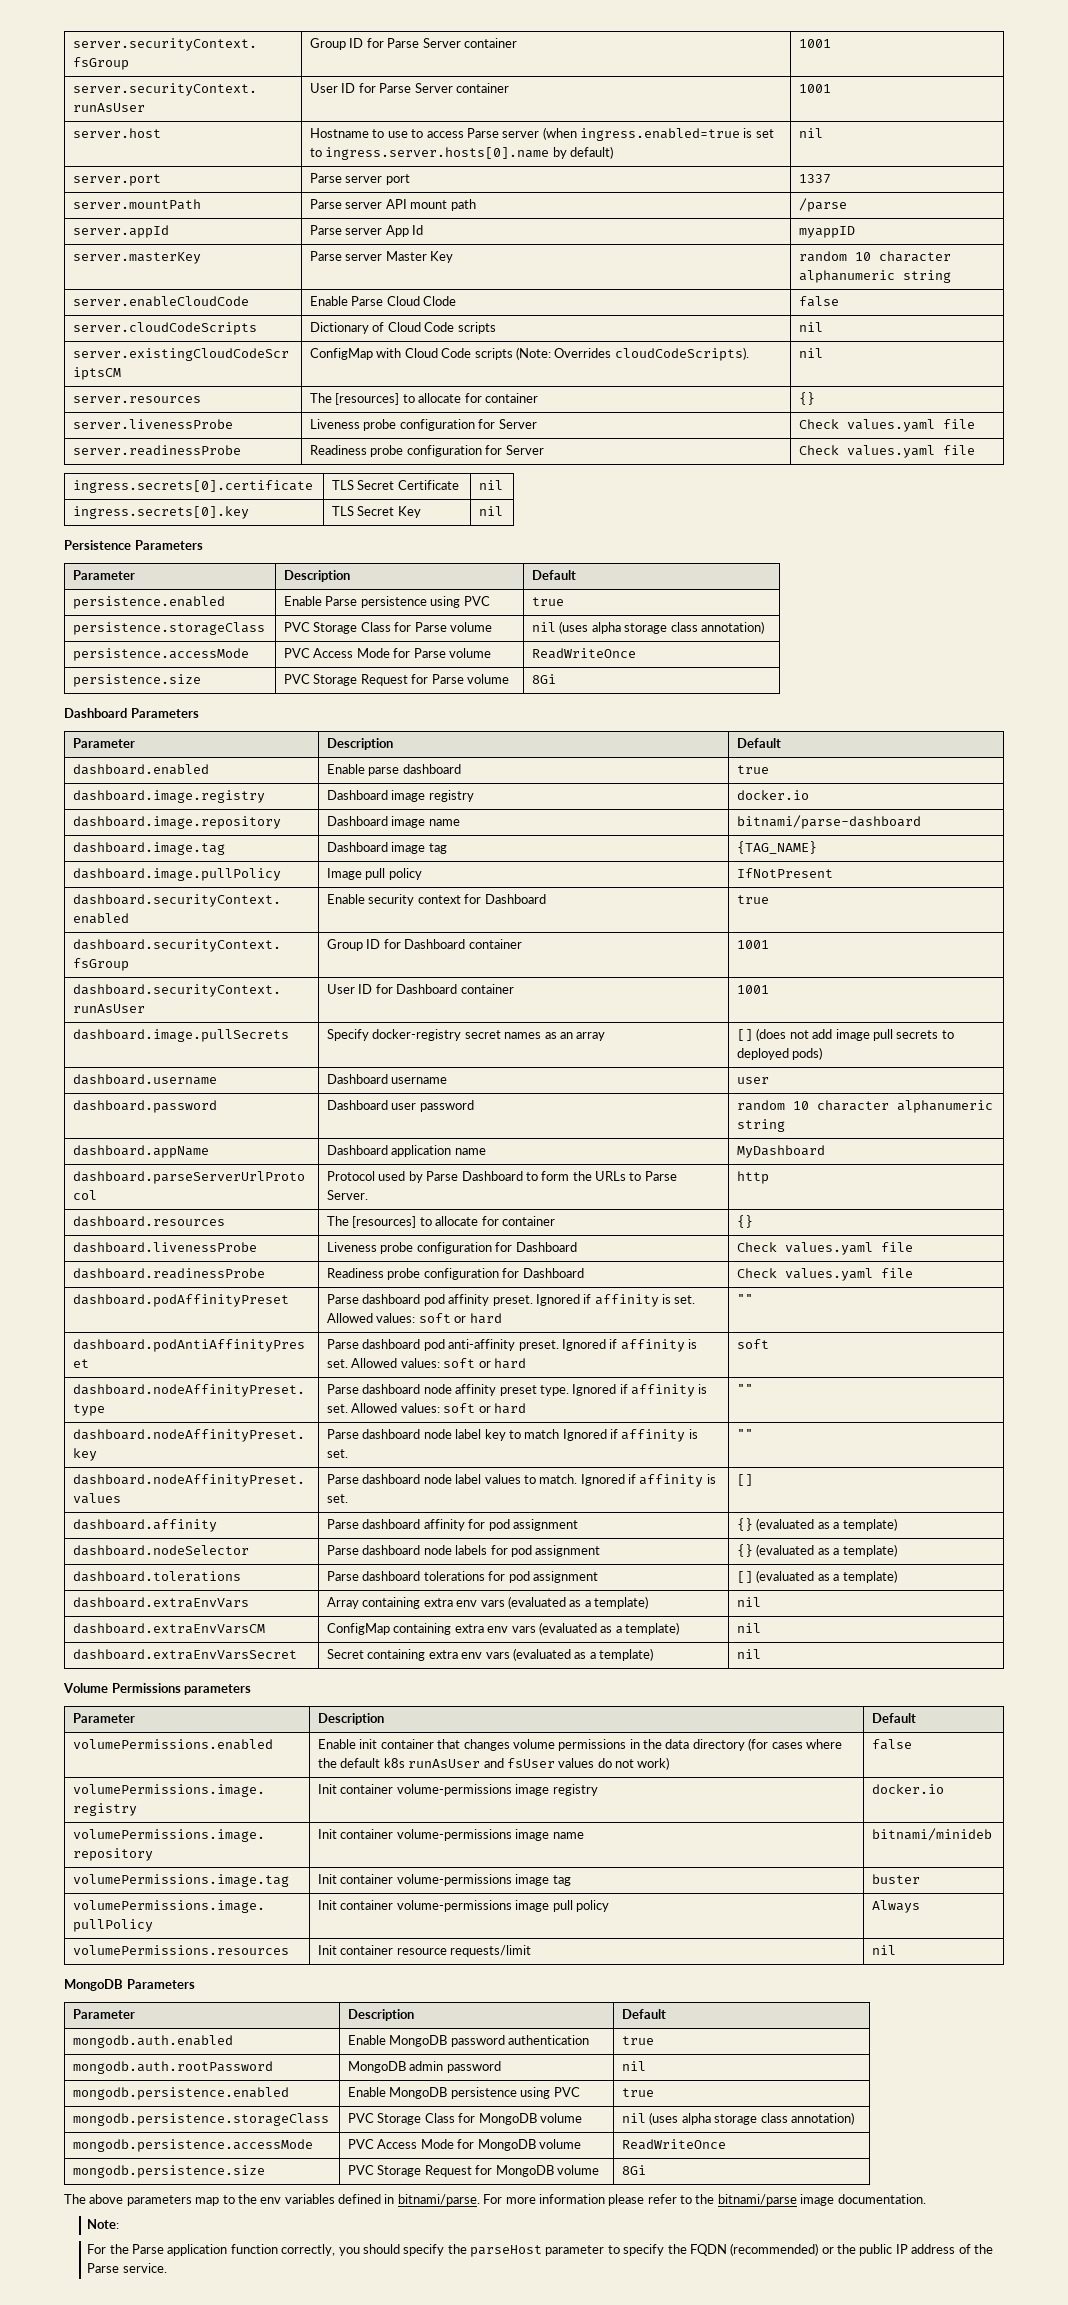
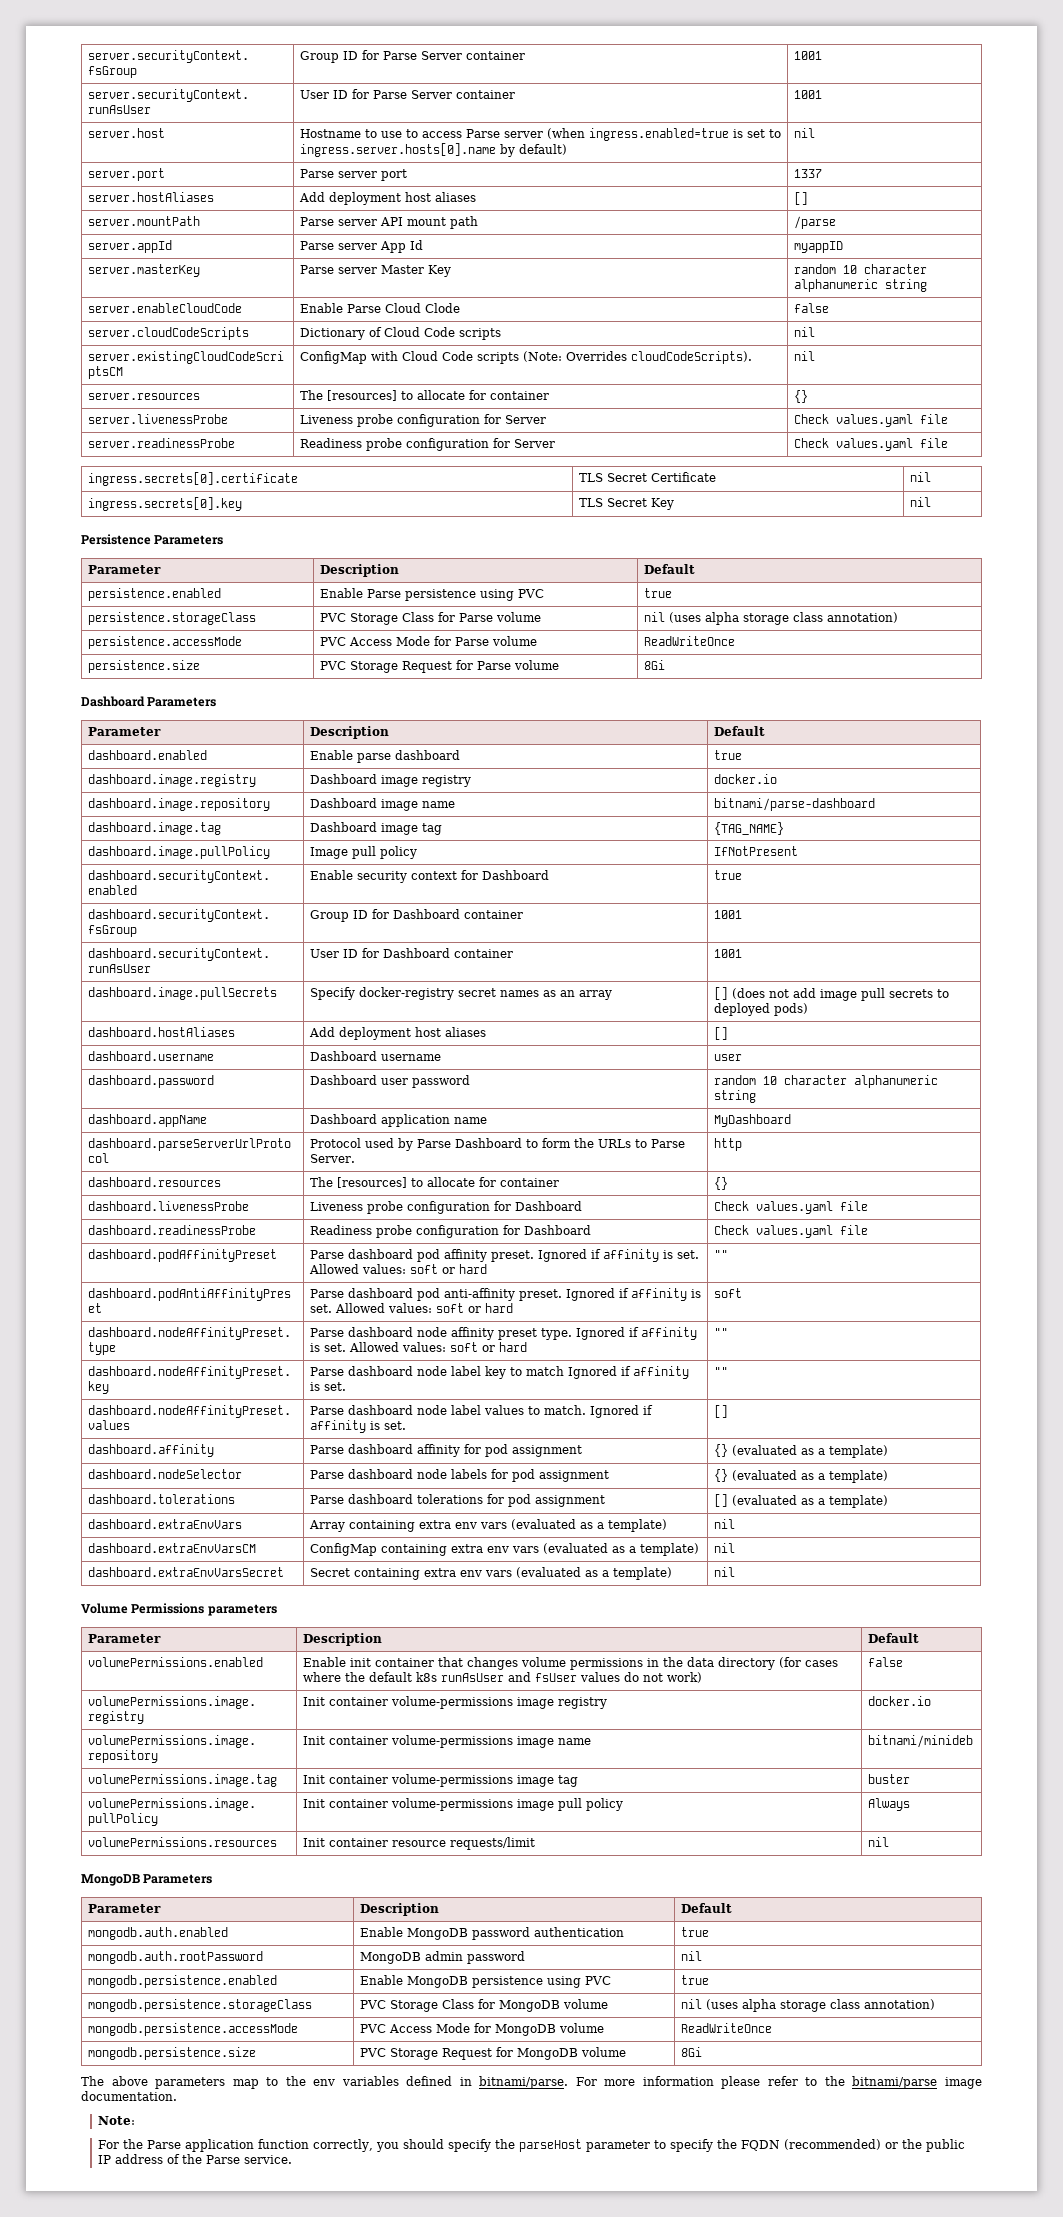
(832, 179) none -> [87,192,214,202] [298,192,476,205] [793,192,808,205] // server.hostAliases | Add deployment host aliases | []
(823, 1053) none -> [87,1027,235,1037] [308,1027,486,1040] [713,1027,728,1040] // dashboard.hostAliases | Add deployment host aliases | []

